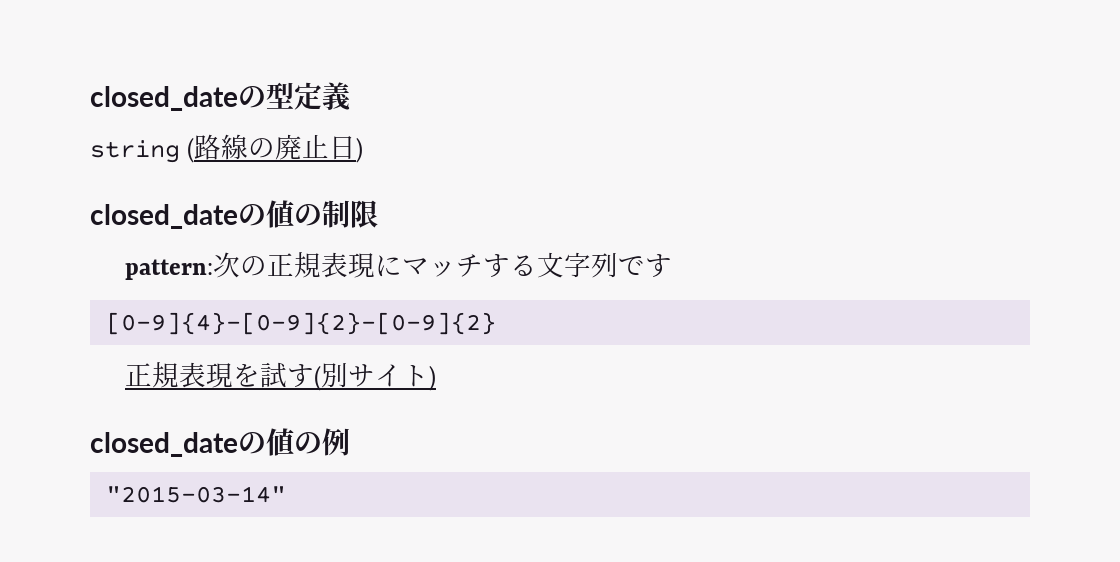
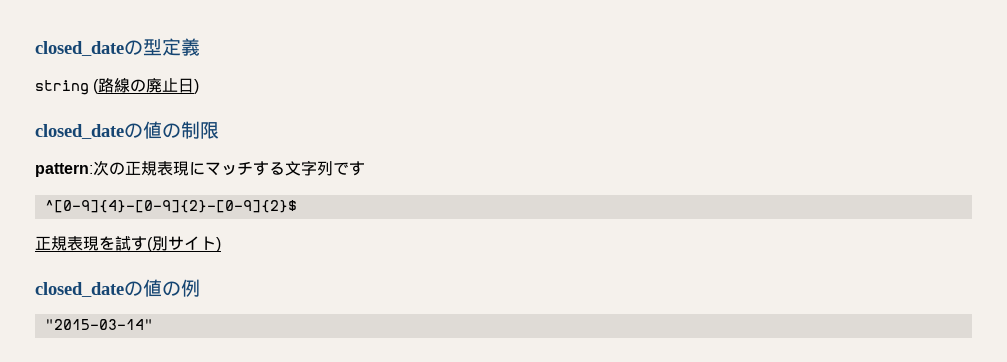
[105,312,496,335] [0-9]{4}-[0-9]{2}-[0-9]{2} -> [44,200,297,213] ^[0-9]{4}-[0-9]{2}-[0-9]{2}$

